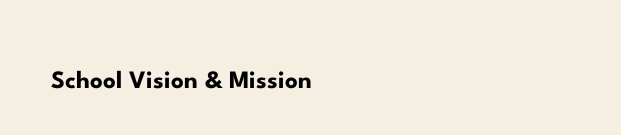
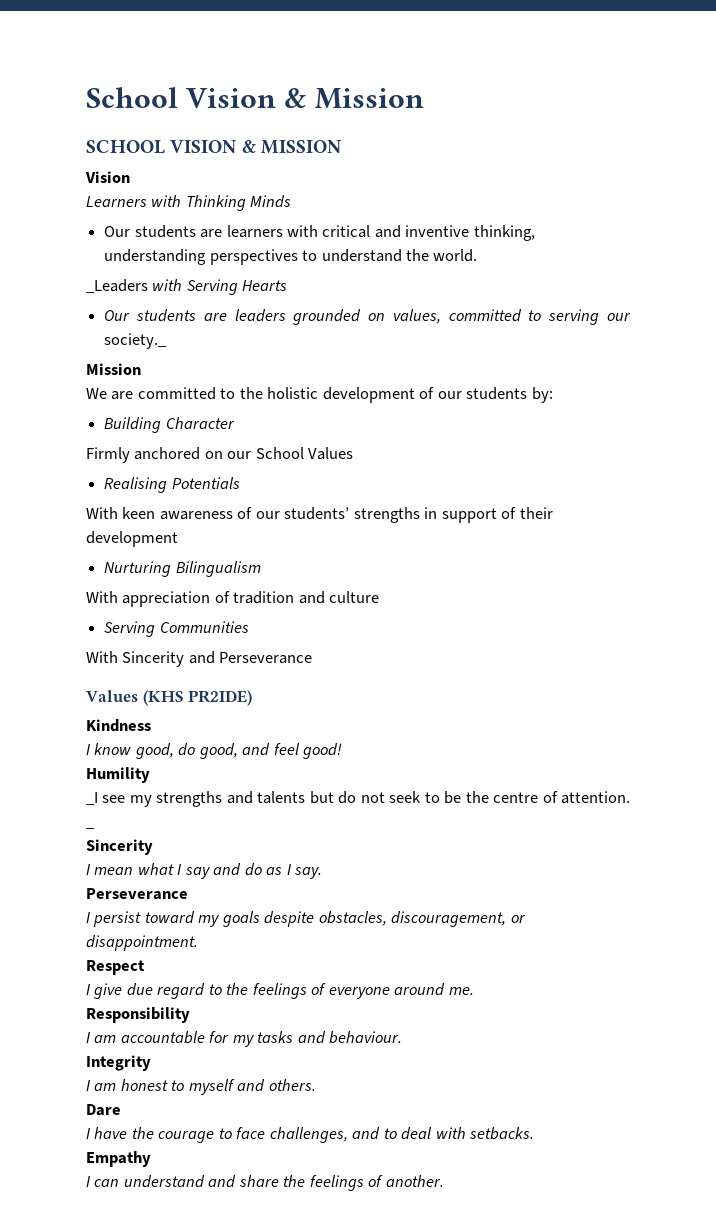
(312, 80) none -> [86,140,342,154] [85,171,130,183] [86,195,292,211] [104,225,535,241] [104,249,478,265] [86,279,288,295] [104,309,632,325] [104,333,168,349] [86,363,141,375] [86,387,553,403] [104,417,235,433] [86,447,354,463] [104,477,240,493] [86,507,553,523] [86,531,178,547] [104,561,261,577] [86,591,380,607] [104,621,249,637] [86,651,313,667] [86,690,253,706] [86,719,151,732] [86,743,343,759] [86,767,150,783] [86,791,631,807] [86,827,95,829] [86,839,153,855] [86,863,323,879] [86,888,188,900] [86,911,526,927] [86,935,198,951] [86,960,145,975] [86,983,474,999] [86,1007,190,1023] [86,1031,403,1047] [86,1055,151,1071] [86,1079,316,1095] [86,1104,121,1116] [86,1127,535,1143] [86,1151,151,1167] [86,1175,444,1191] // SCHOOL VISION & MISSION // Vision // Learners with Thinking Minds // Our students are learners with critical and inventive thinking, understanding perspectives to understand the world. // _Leaders with Serving Hearts // Our students are leaders grounded on values, committed to serving our society._ // Mission // We are committed to the holistic development of our students by: // Building Character // Firmly anchored on our School Values // Realising Potentials // With keen awareness of our students’ strengths in support of their development // Nurturing Bilingualism // With appreciation of tradition and culture // Serving Communities // With Sincerity and Perseverance // Values (KHS PR2IDE) // Kindness // I know good, do good, and feel good! // Humility // _I see my strengths and talents but do not seek to be the centre of attention. _ // Sincerity // I mean what I say and do as I say. // Perseverance // I persist toward my goals despite obstacles, discouragement, or disappointment. // Respect // I give due regard to the feelings of everyone around me. // Responsibility // I am accountable for my tasks and behaviour. // Integrity // I am honest to myself and others. // Dare // I have the courage to face challenges, and to deal with setbacks. // Empathy // I can understand and share the feelings of another.

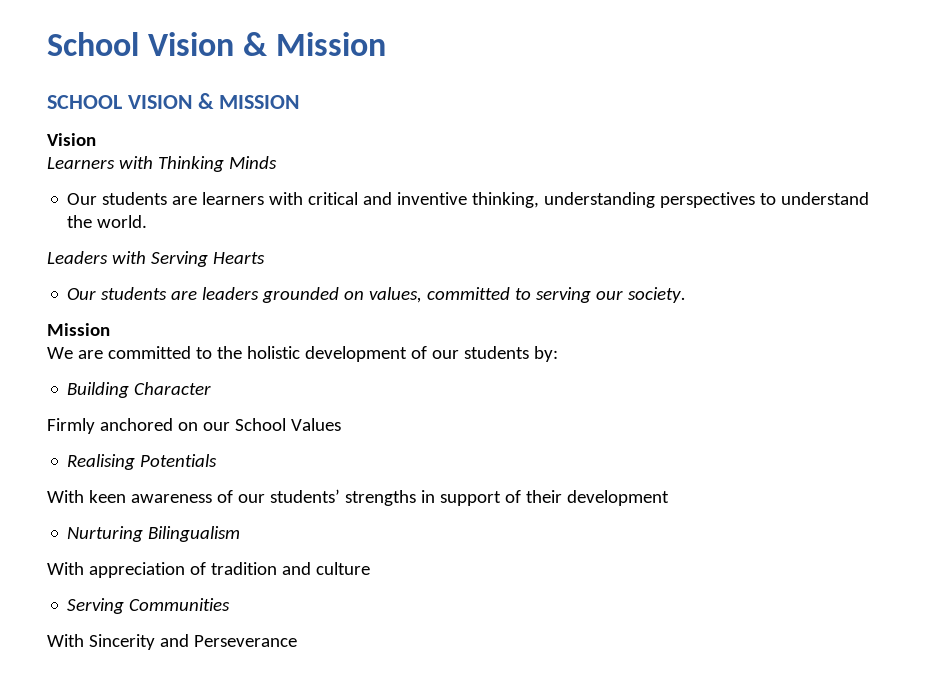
[86,279,148,293] _Leaders -> [47,251,108,264] Leaders
[104,333,168,349] society._ -> [628,287,687,303] society.
[86,690,253,706] [86,719,151,732] [86,743,343,759] [86,767,150,783] [86,791,631,807] [86,827,95,829] [86,839,153,855] [86,863,323,879] [86,888,188,900] [86,911,526,927] [86,935,198,951] [86,960,145,975] [86,983,474,999] [86,1007,190,1023] [86,1031,403,1047] [86,1055,151,1071] [86,1079,316,1095] [86,1104,121,1116] [86,1127,535,1143] [86,1151,151,1167] [86,1175,444,1191] // Values (KHS PR2IDE) // Kindness // I know good, do good, and feel good! // Humility // _I see my strengths and talents but do not seek to be the centre of attention. _ // Sincerity // I mean what I say and do as I say. // Perseverance // I persist toward my goals despite obstacles, discouragement, or disappointment. // Respect // I give due regard to the feelings of everyone around me. // Responsibility // I am accountable for my tasks and behaviour. // Integrity // I am honest to myself and others. // Dare // I have the courage to face challenges, and to deal with setbacks. // Empathy // I can understand and share the feelings of another. -> (297, 641) none

